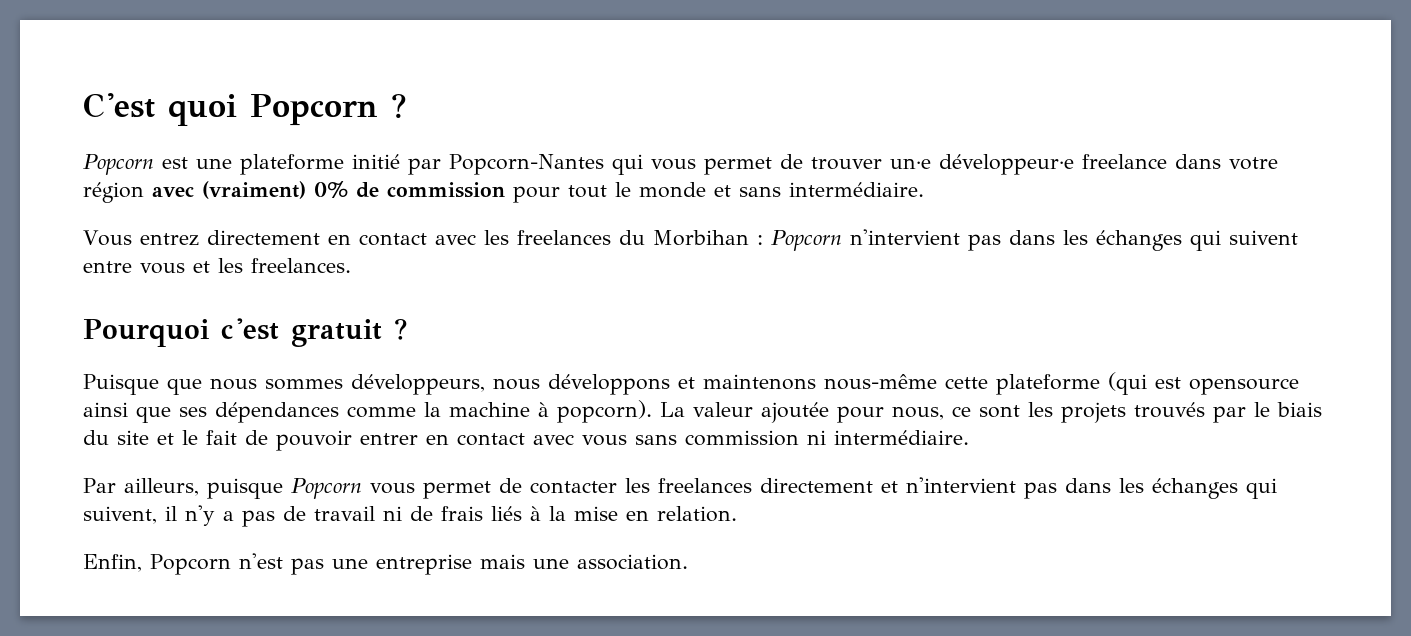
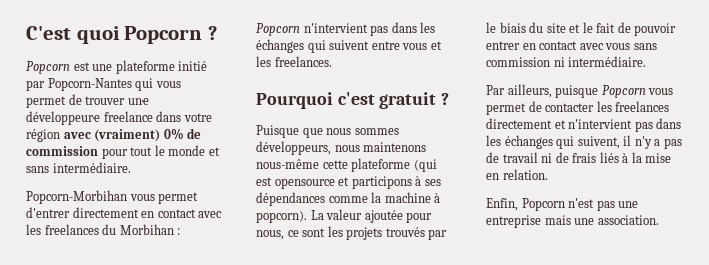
[83,230,199,246] Vous entrez -> [26,190,199,204] [26,207,70,218] Popcorn-Morbihan vous permet d'entrer
[548,374,695,395] développons et -> (360, 148) none
[83,402,171,423] ainsi que -> [338,176,422,189] et participons à

